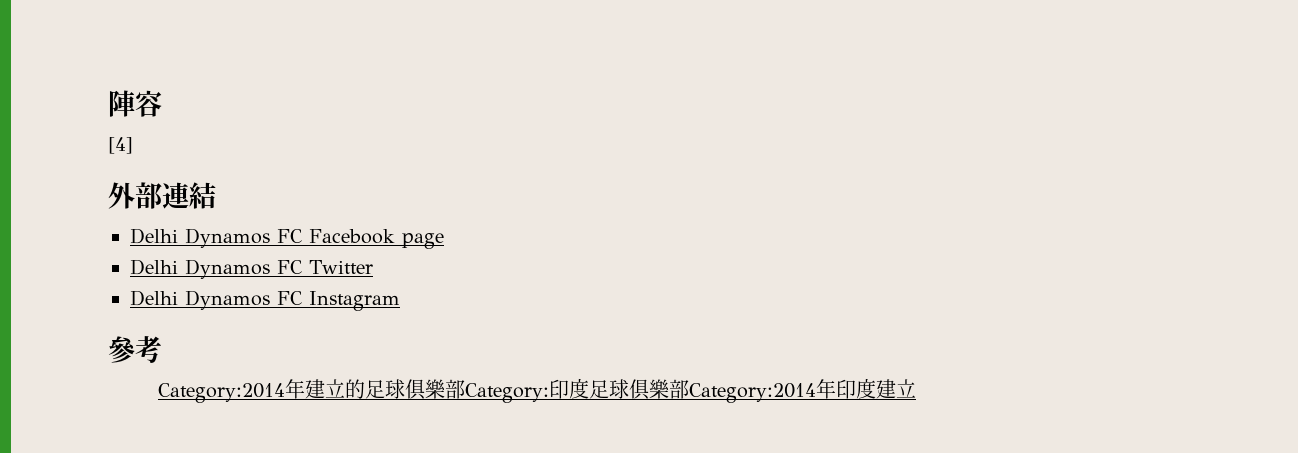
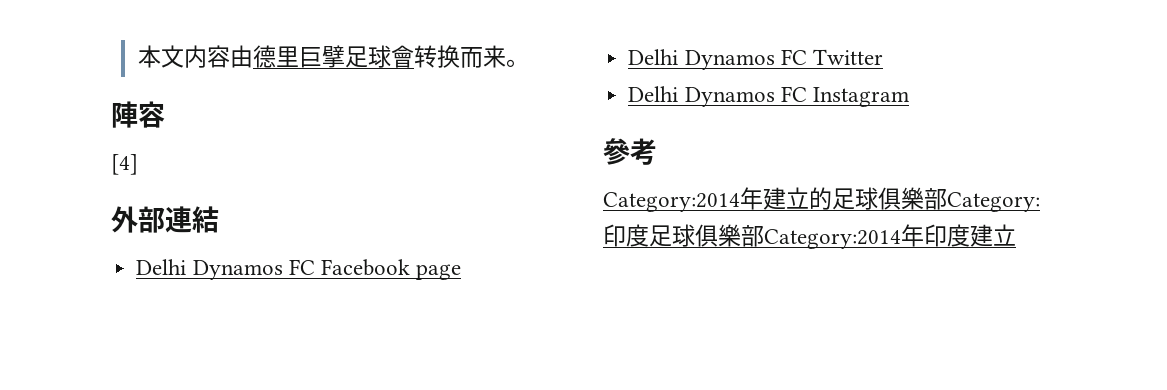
(108, 103) none -> [137,45,529,68] 本文内容由德里巨擘足球會转换而来。 //

